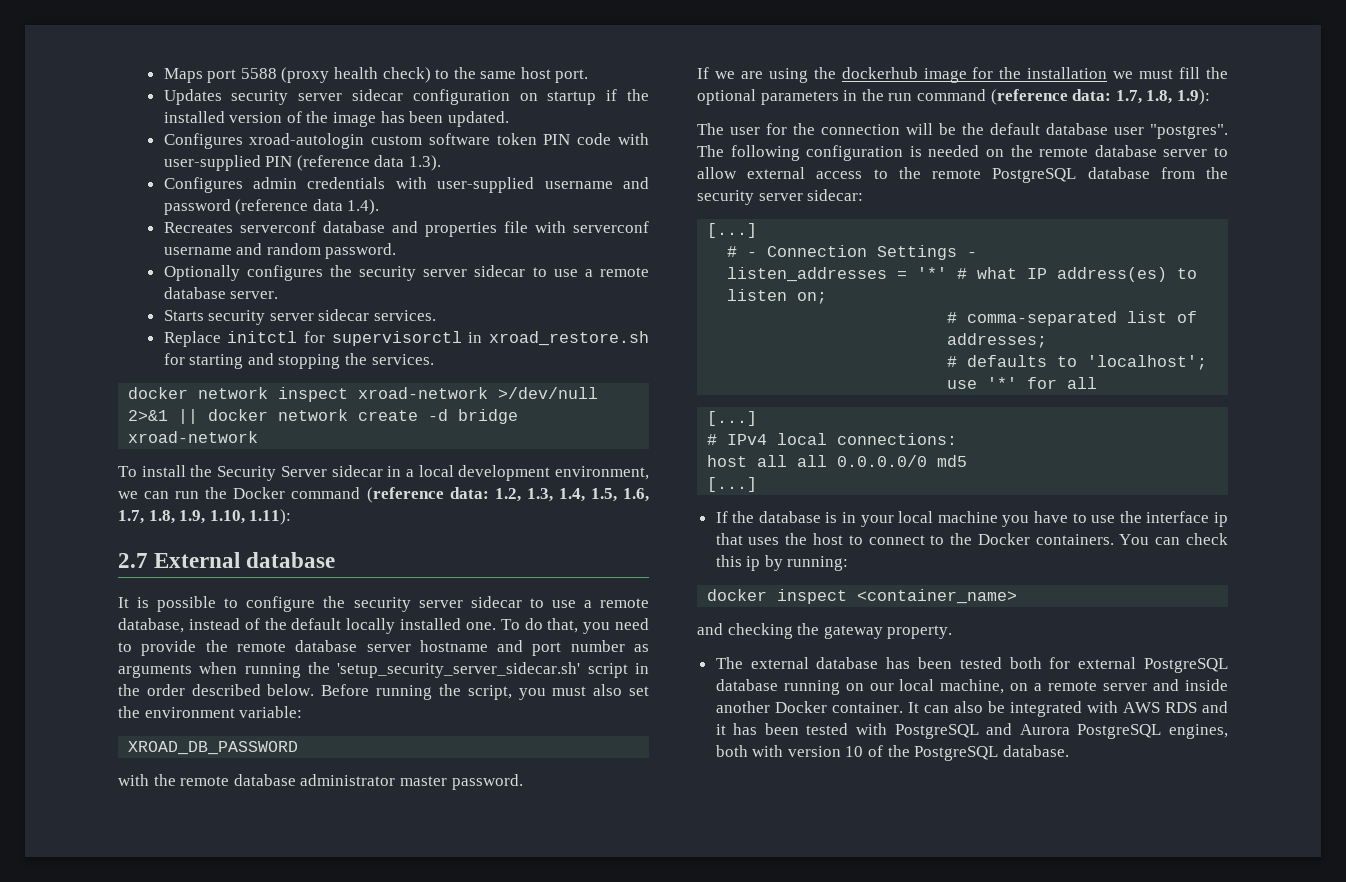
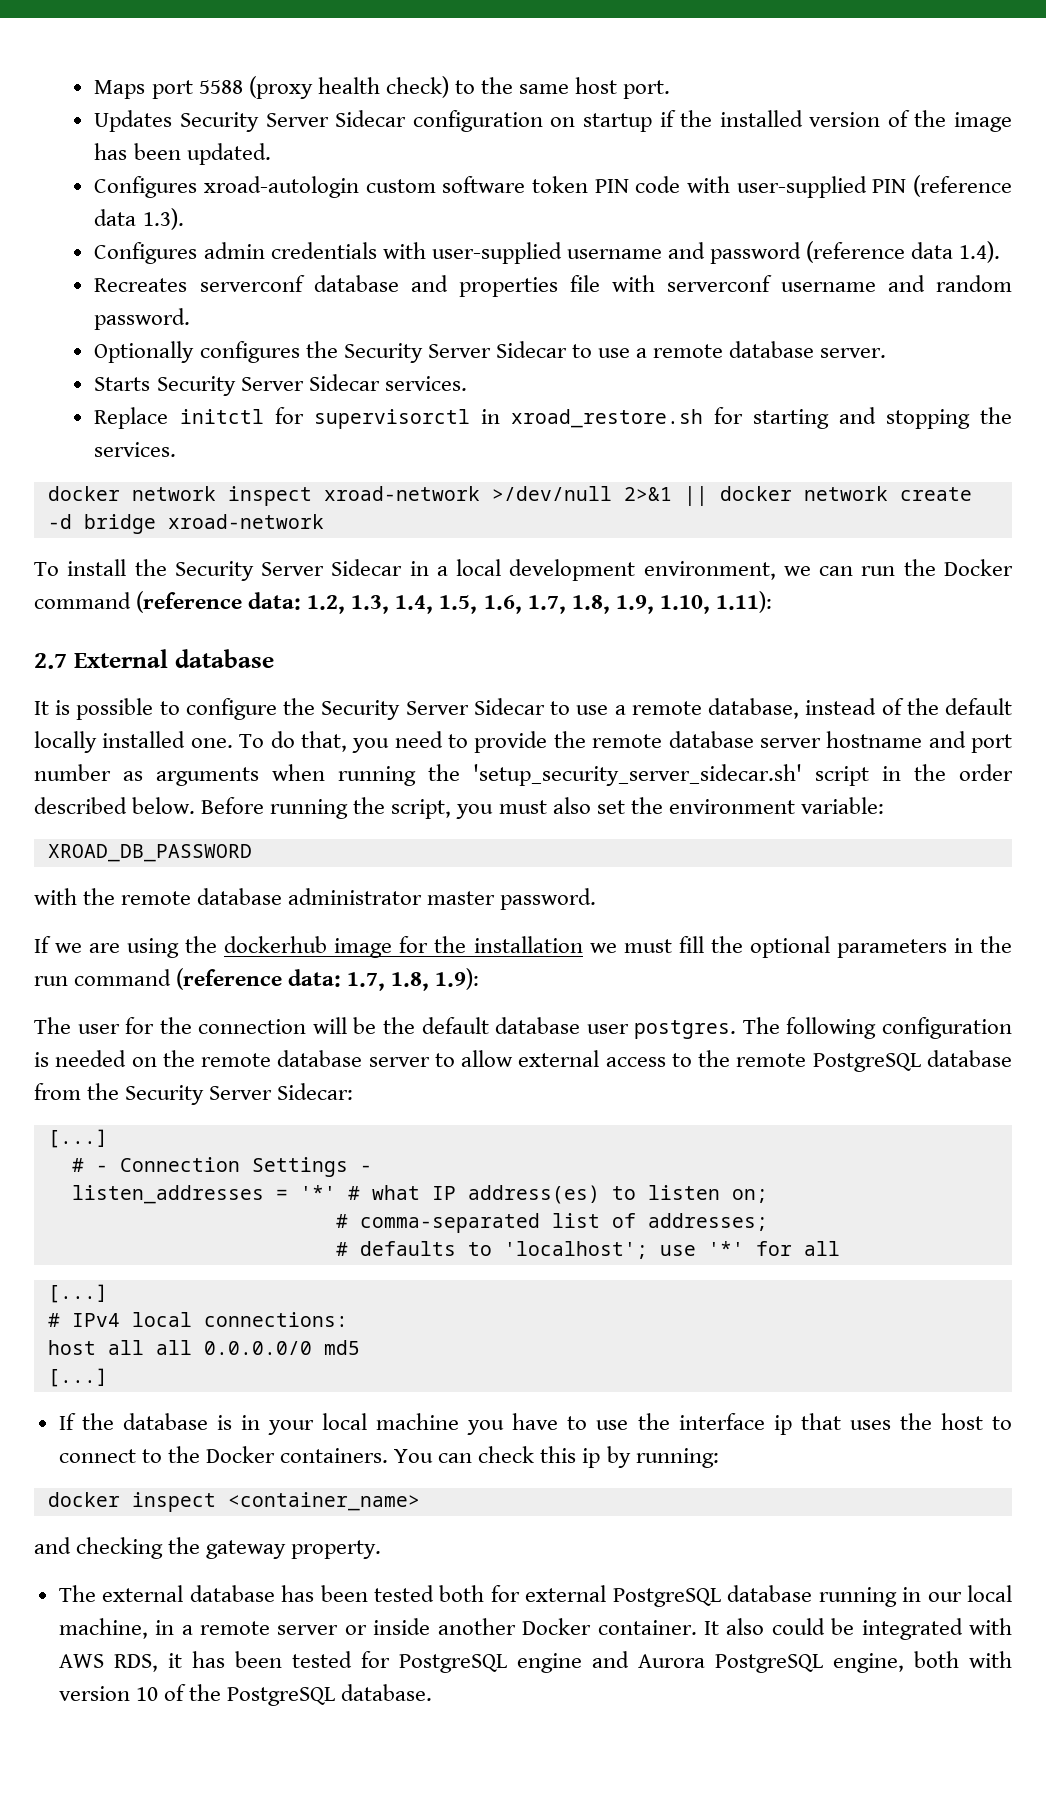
[231,89,403,105] security server sidecar -> [180,110,407,132] Security Server Sidecar
[359,265,526,281] security server sidecar -> [343,341,567,363] Security Server Sidecar
[208,309,370,325] security server sidecar -> [156,374,380,396] Security Server Sidecar
[331,465,383,477] sidecar -> [331,559,403,576] Sidecar
[353,596,522,612] security server sidecar -> [321,698,545,720] Security Server Sidecar
[1150,124,1228,139] "postgres". -> [634,1020,737,1039] postgres.
[697,189,864,205] security server sidecar: -> [125,1083,354,1105] Security Server Sidecar:
[845,683,864,691] on -> [902,1587,922,1602] in
[1010,683,1029,691] on -> [155,1620,175,1635] in
[1153,679,1180,691] and -> [344,1625,367,1635] or
[923,701,983,713] can also -> [726,1618,825,1635] also could
[1164,701,1228,713] RDS and -> [113,1654,158,1672] RDS,
[856,723,979,739] with PostgreSQL -> [360,1651,582,1673] for PostgreSQL engine
[1169,724,1228,739] engines, -> [832,1653,904,1673] engine,

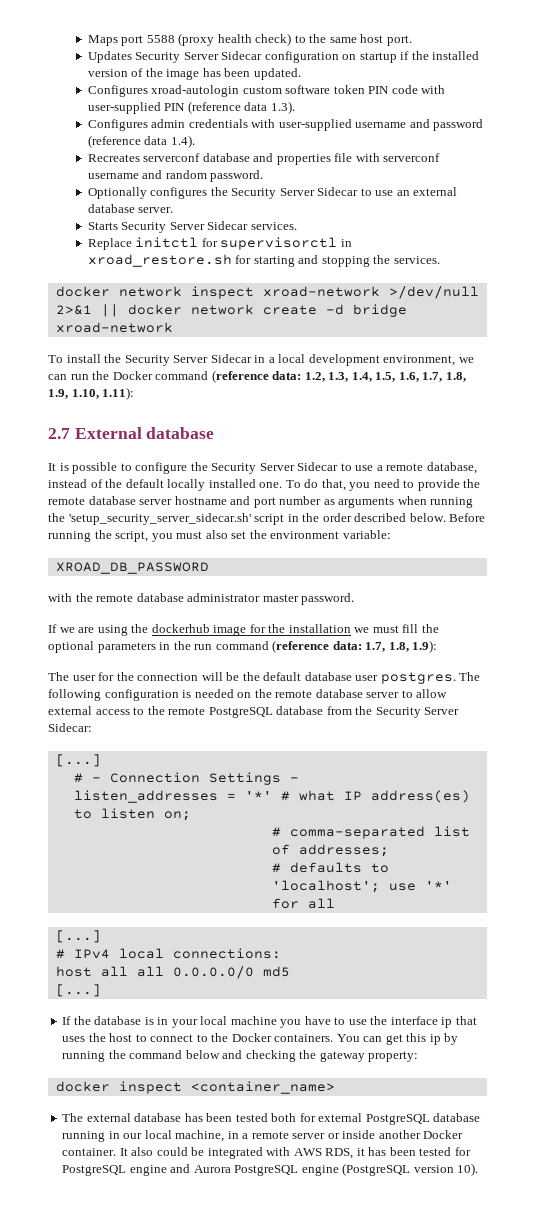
[636,344,724,358] a remote -> [396,187,458,196] an external
[478,1446,535,1463] check -> [385,1034,403,1045] get
[635,1448,719,1468] [47,1492,420,1512] [34,1537,382,1559] running: // docker inspect <container_name> // and checking the gateway property. -> [62,1050,419,1062] [55,1081,335,1094] running the command below and checking the gateway property: // docker inspect <container_name>
[832,1651,1012,1673] [58,1684,433,1706] engine, both with version 10 of the PostgreSQL database. -> [301,1163,479,1176] engine (PostgreSQL version 10).

